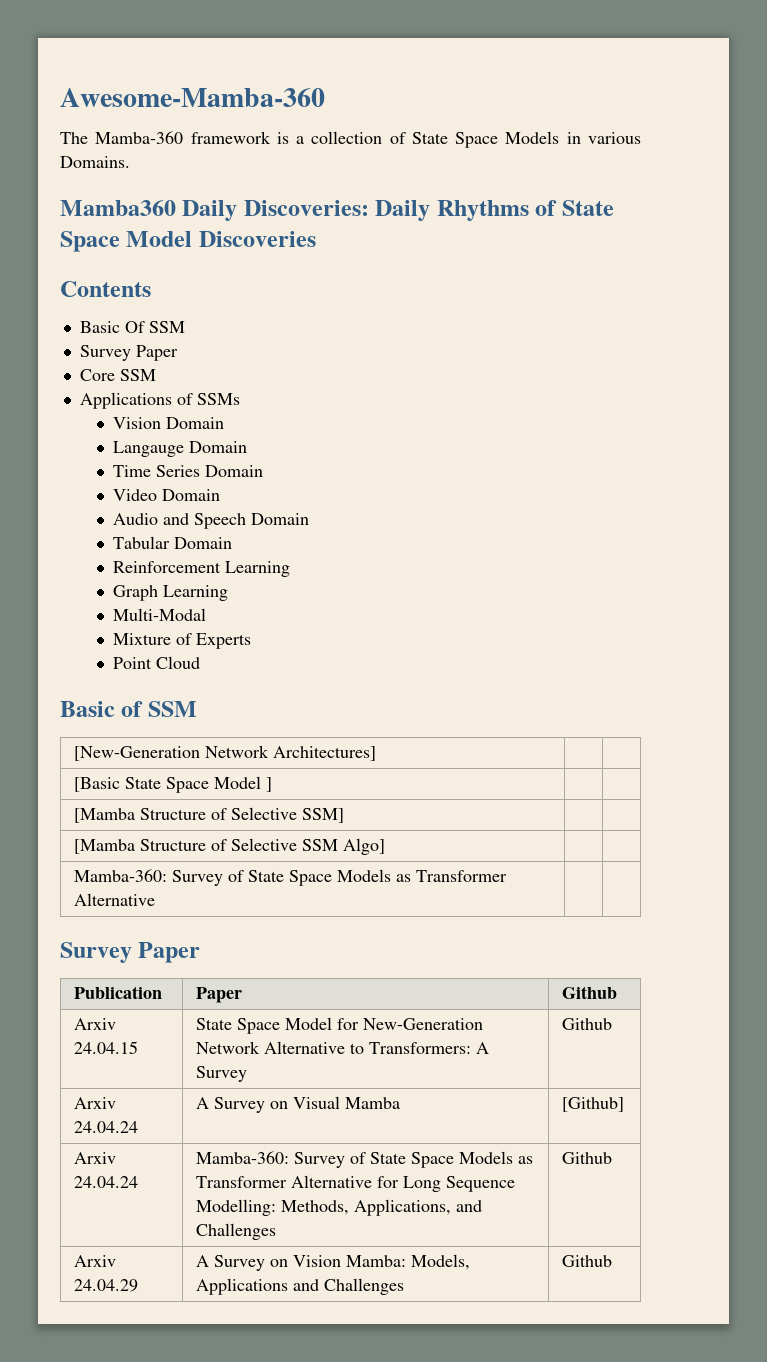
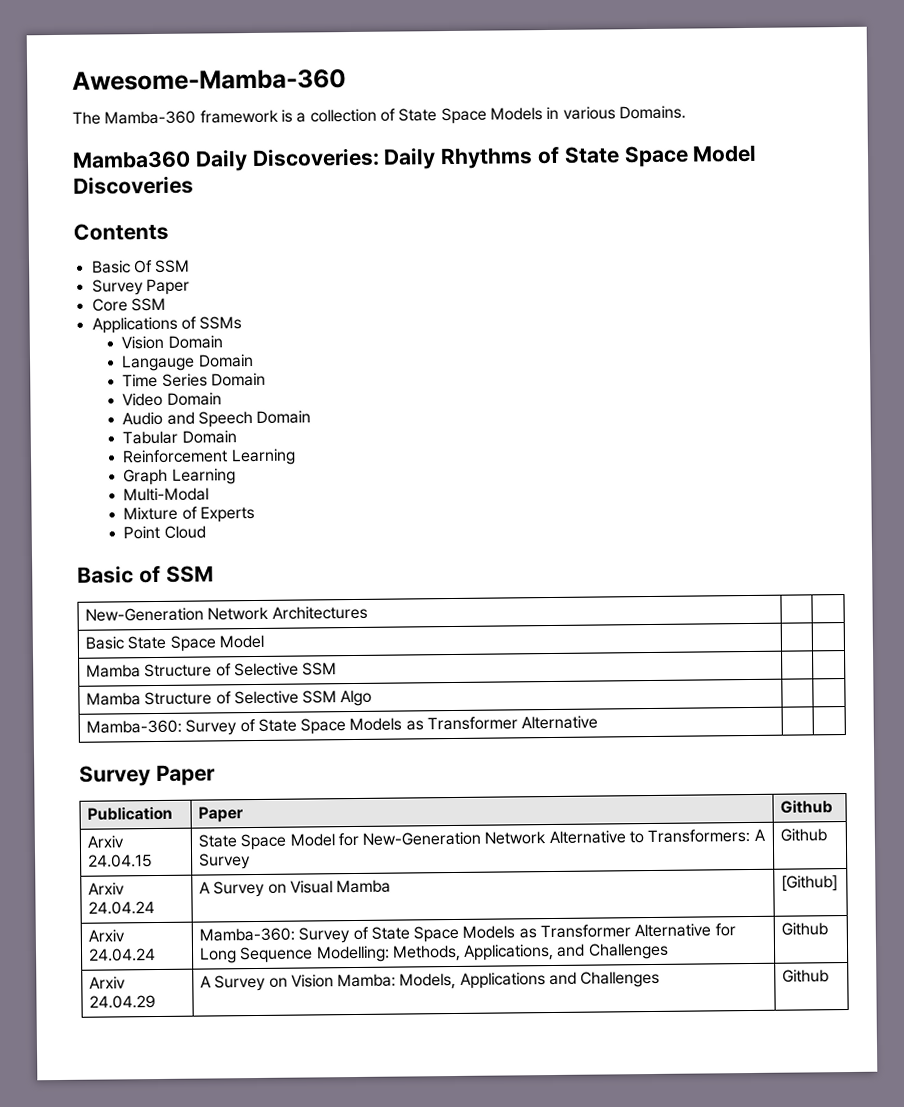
[74,745,377,761] [74,776,273,793] [74,807,345,823] [74,838,386,855] [New-Generation Network Architectures] | | // [Basic State Space Model ] | | // [Mamba Structure of Selective SSM] | | // [Mamba Structure of Selective SSM Algo] -> [84,605,368,622] [84,634,264,652] [85,662,338,678] [85,689,373,707] New-Generation Network Architectures | | // Basic State Space Model | | // Mamba Structure of Selective SSM | | // Mamba Structure of Selective SSM Algo

